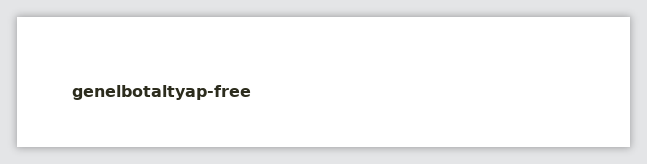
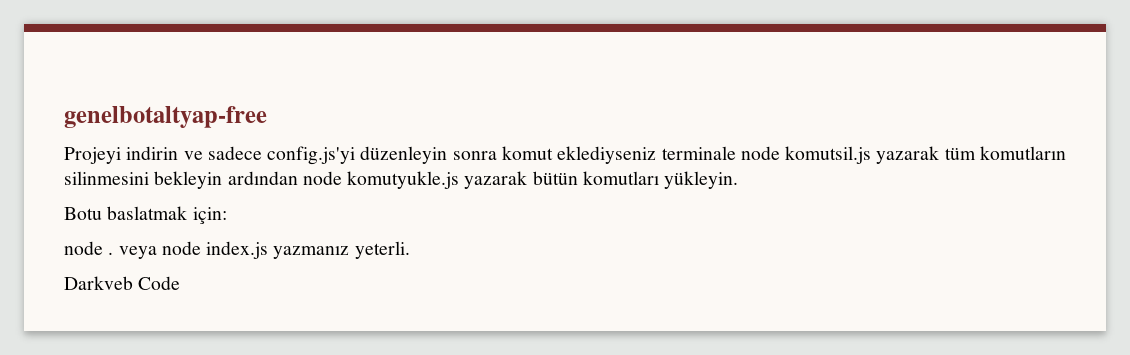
(251, 92) none -> [64,146,1067,165] [64,171,739,189] [64,206,227,224] [64,241,410,259] [64,276,181,290] // Projeyi indirin ve sadece config.js'yi düzenleyin sonra komut eklediyseniz terminale node komutsil.js yazarak tüm komutların silinmesini bekleyin ardından node komutyukle.js yazarak bütün komutları yükleyin. // Botu baslatmak için: // node . veya node index.js yazmanız yeterli. // Darkveb Code

